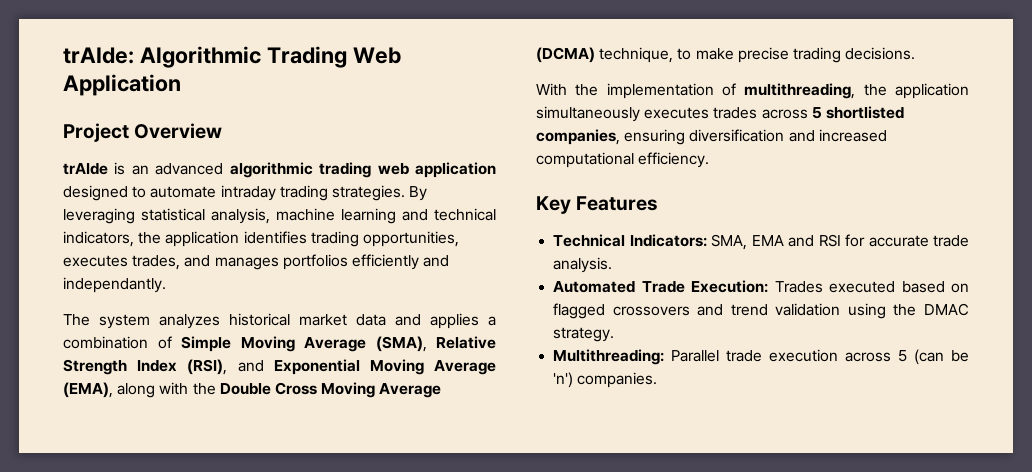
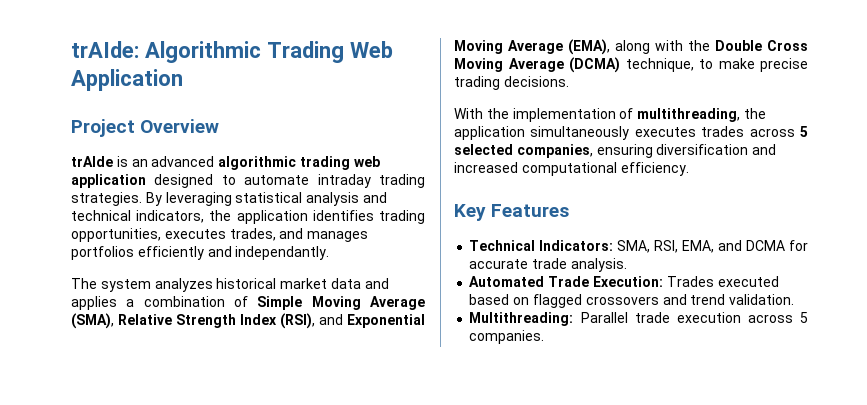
[211,208,396,224] analysis, machine learning -> [306,192,360,206] analysis
[825,106,904,119] shortlisted -> [454,144,513,155] selected
[751,234,841,247] EMA and RSI -> [654,240,786,253] RSI, EMA, and DCMA
[775,303,969,319] [553,327,615,342] validation using the DMAC strategy. -> [729,294,795,305] validation.
[914,349,969,365] [553,372,574,388] (can be 'n') -> (808, 317) none

